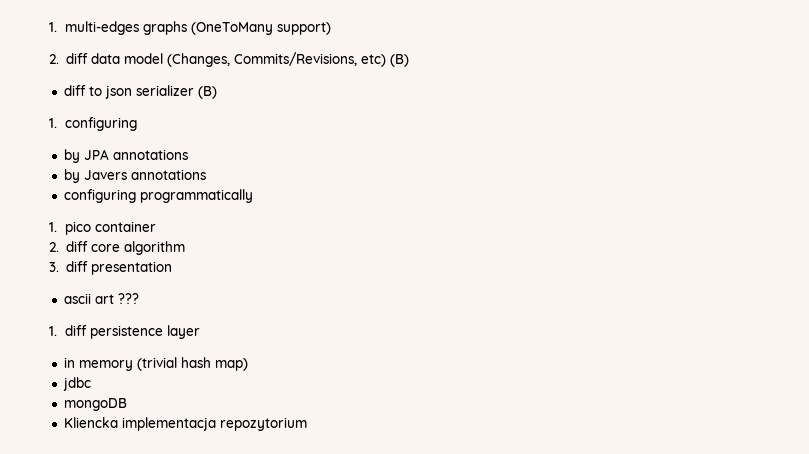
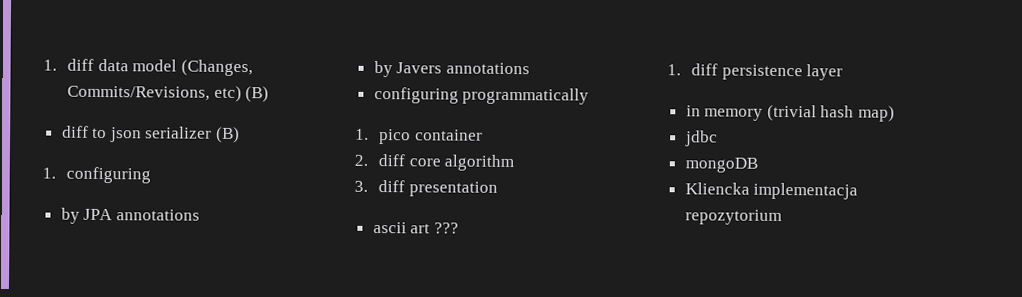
[49,21,332,35] [49,54,59,64] 1. multi-edges graphs (OneToMany support) // 2. -> [43,59,57,71] 1.

